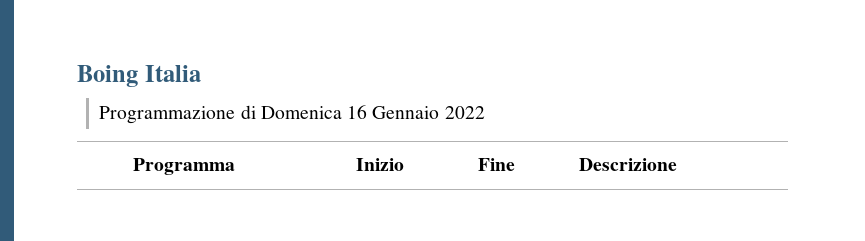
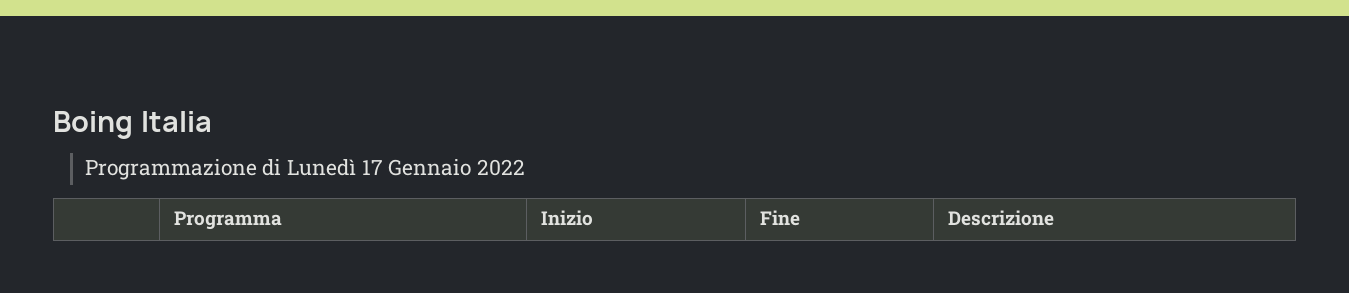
[260,105,368,119] Domenica 16 -> [287,159,383,176] Lunedì 17

